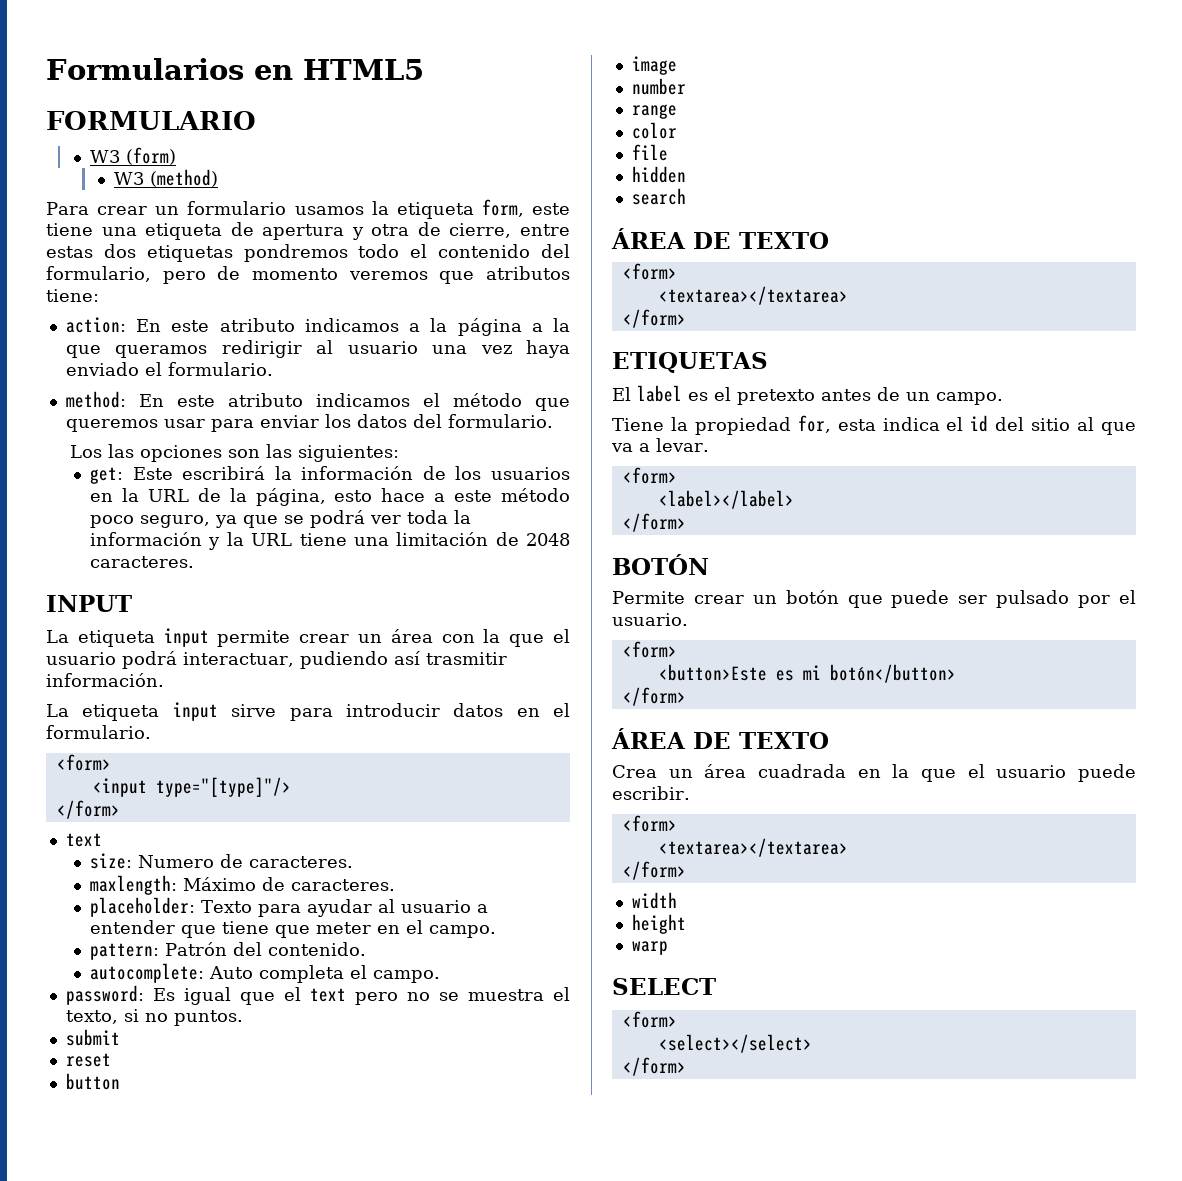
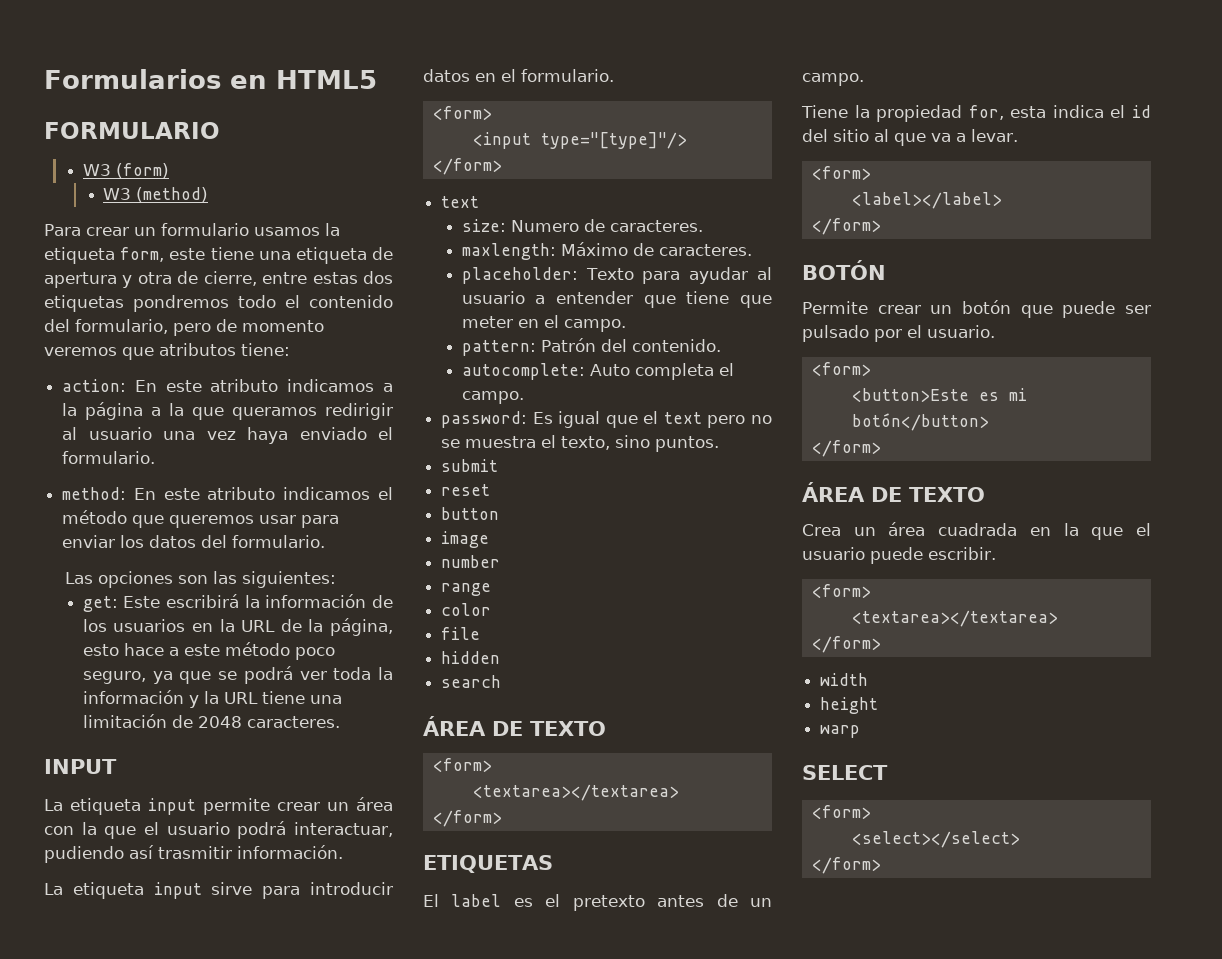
[70,444,135,458] Los las -> [64,572,93,584] Las
[123,1009,168,1022] si no -> [615,435,651,448] sino

